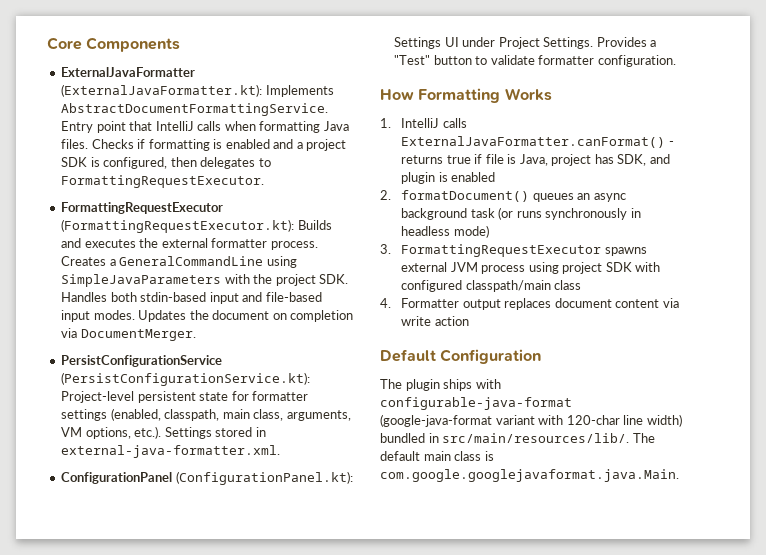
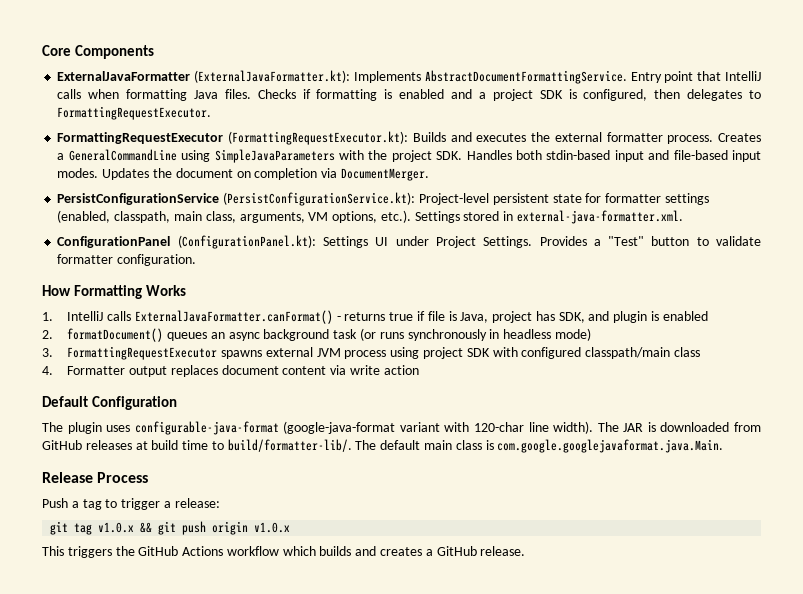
[443,379,501,391] ships with -> [106,425,131,432] uses
[646,414,682,427] [380,433,630,443] width) bundled in src/main/resources/lib/. -> [553,421,761,434] [42,439,352,452] width). The JAR is downloaded from GitHub releases at build time to build/formatter-lib/.
(679, 475) none -> [42,472,149,483] [42,498,220,510] [50,521,291,535] [42,546,526,558] // Release Process // Push a tag to trigger a release: // git tag v1.0.x && git push origin v1.0.x // This triggers the GitHub Actions workflow which builds and creates a GitHub release.

